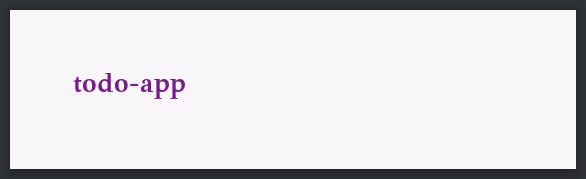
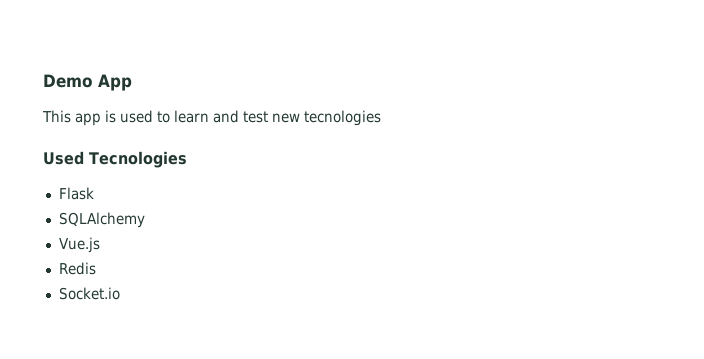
[73,73,186,99] todo-app -> [43,74,132,91] [42,110,381,126] [43,151,187,168] [58,187,94,200] [58,212,145,228] [58,237,100,253] [58,262,96,275] [58,287,120,300] Demo App // This app is used to learn and test new tecnologies // Used Tecnologies // Flask // SQLAlchemy // Vue.js // Redis // Socket.io

